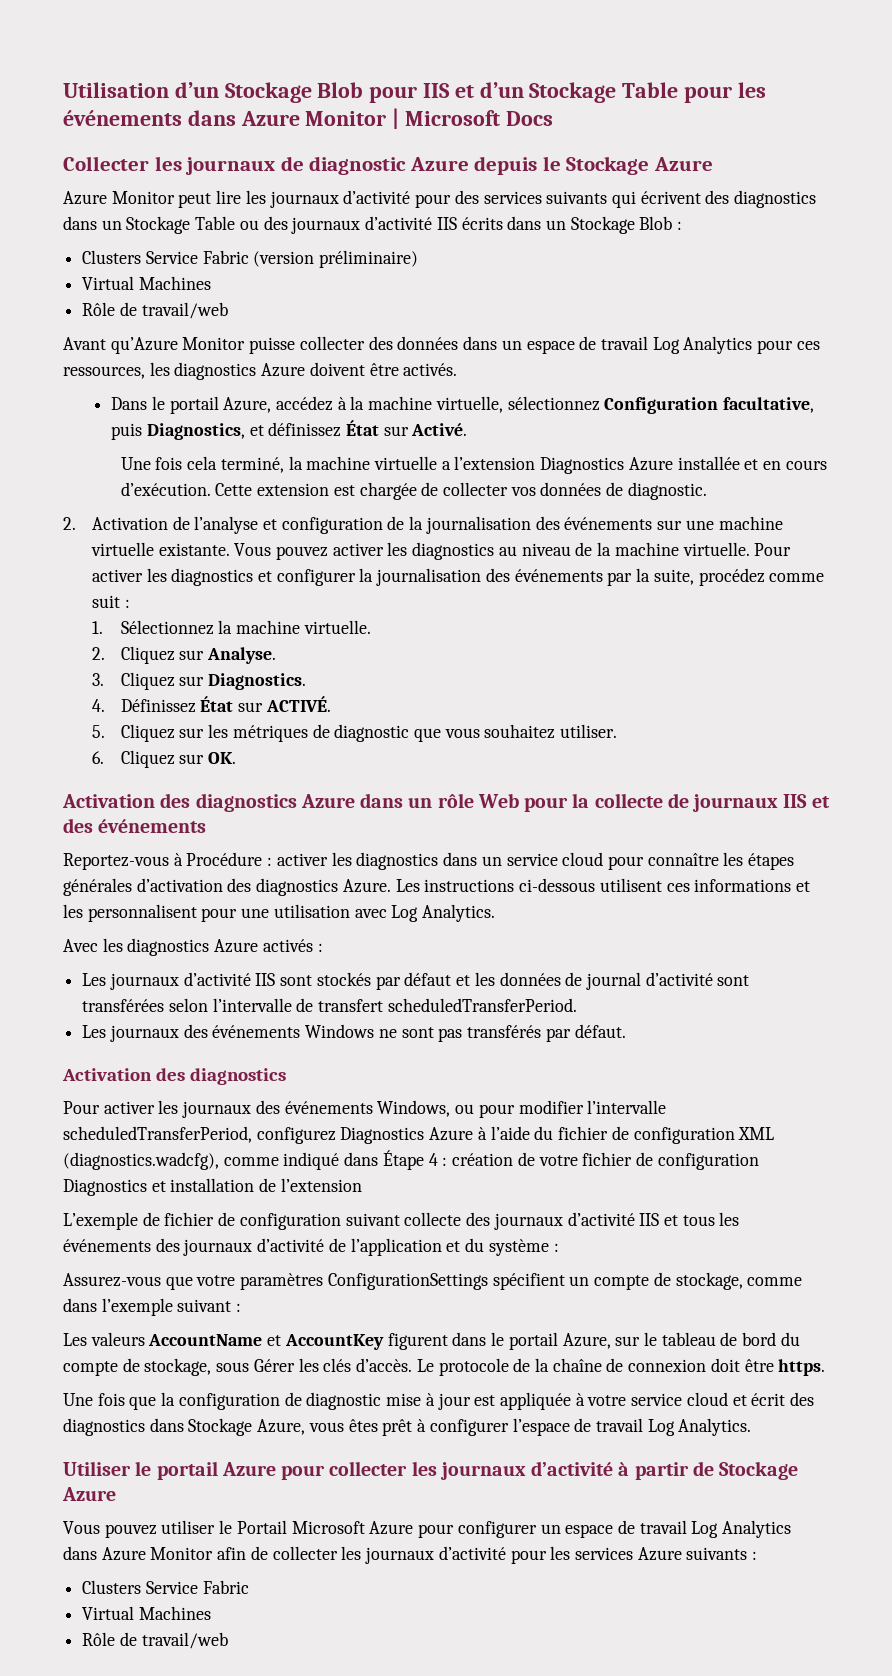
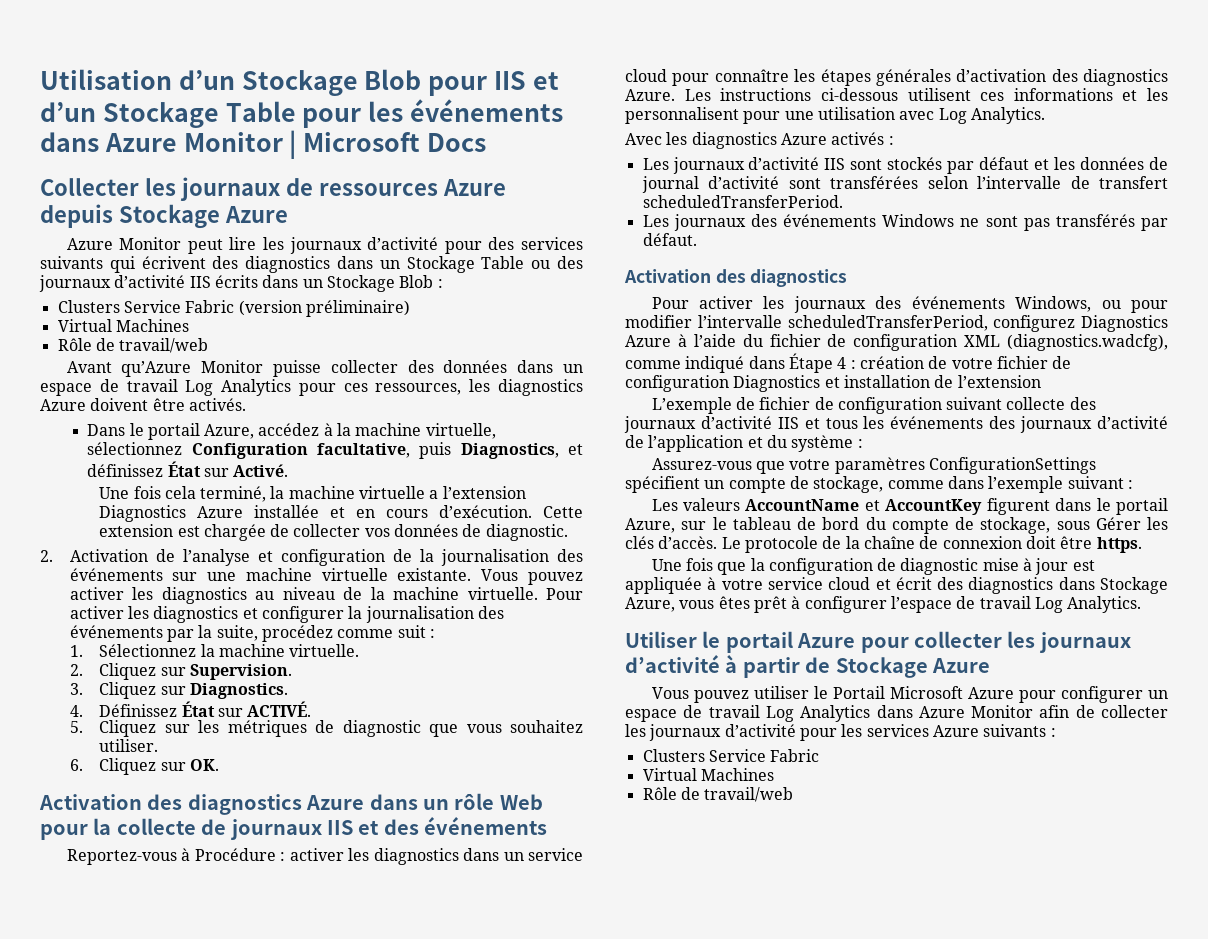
[309,156,407,175] diagnostic -> [318,183,438,196] ressources
[542,156,561,171] le -> (113, 216) none
[207,647,277,664] Analyse. -> [189,664,292,680] Supervision.

